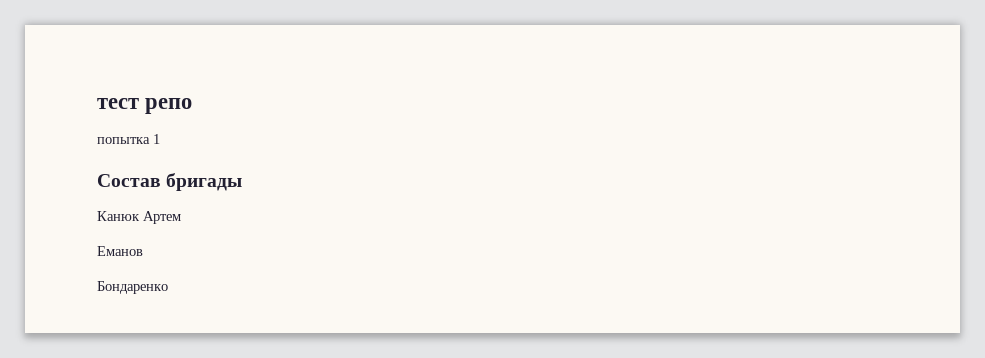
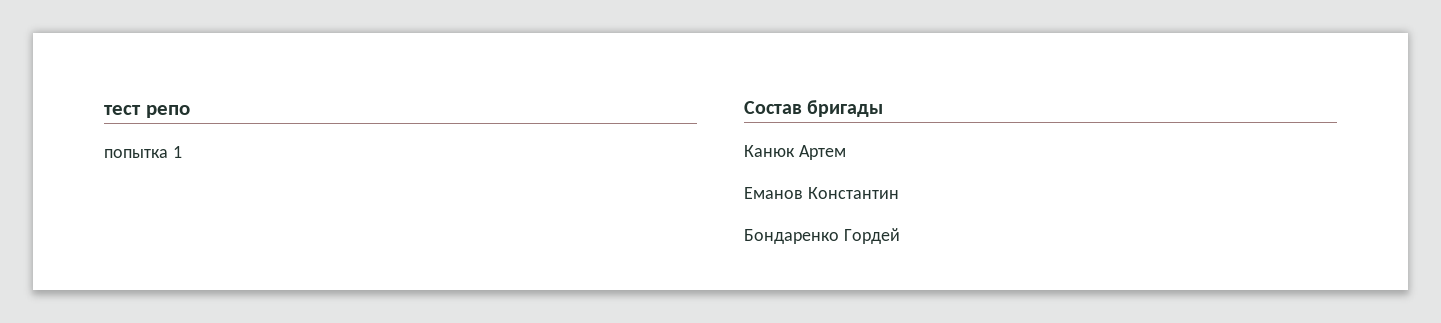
(143, 251) none -> [807,187,899,199] Константин
(168, 287) none -> [843,228,900,244] Гордей

